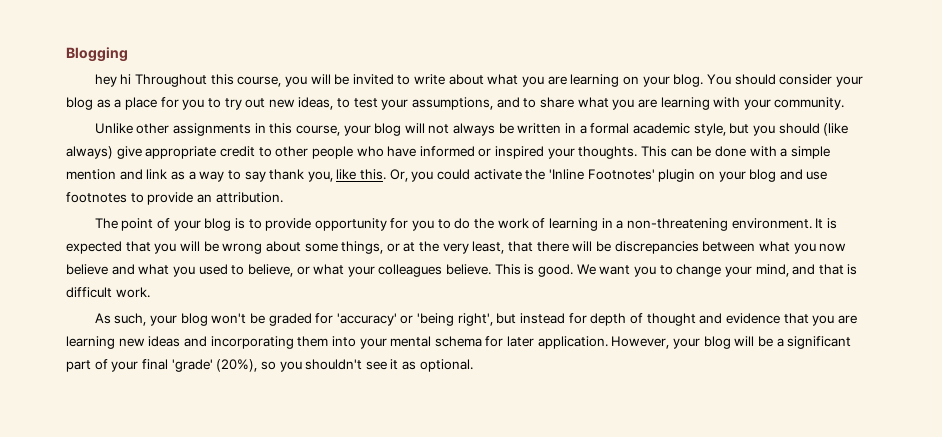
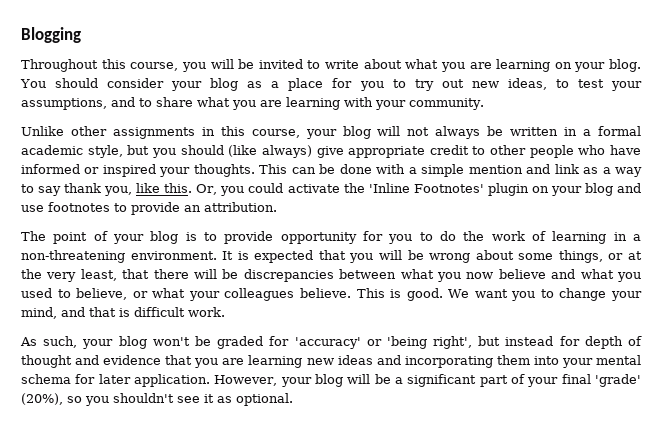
[94,74,132,87] hey hi -> (81, 35) none

